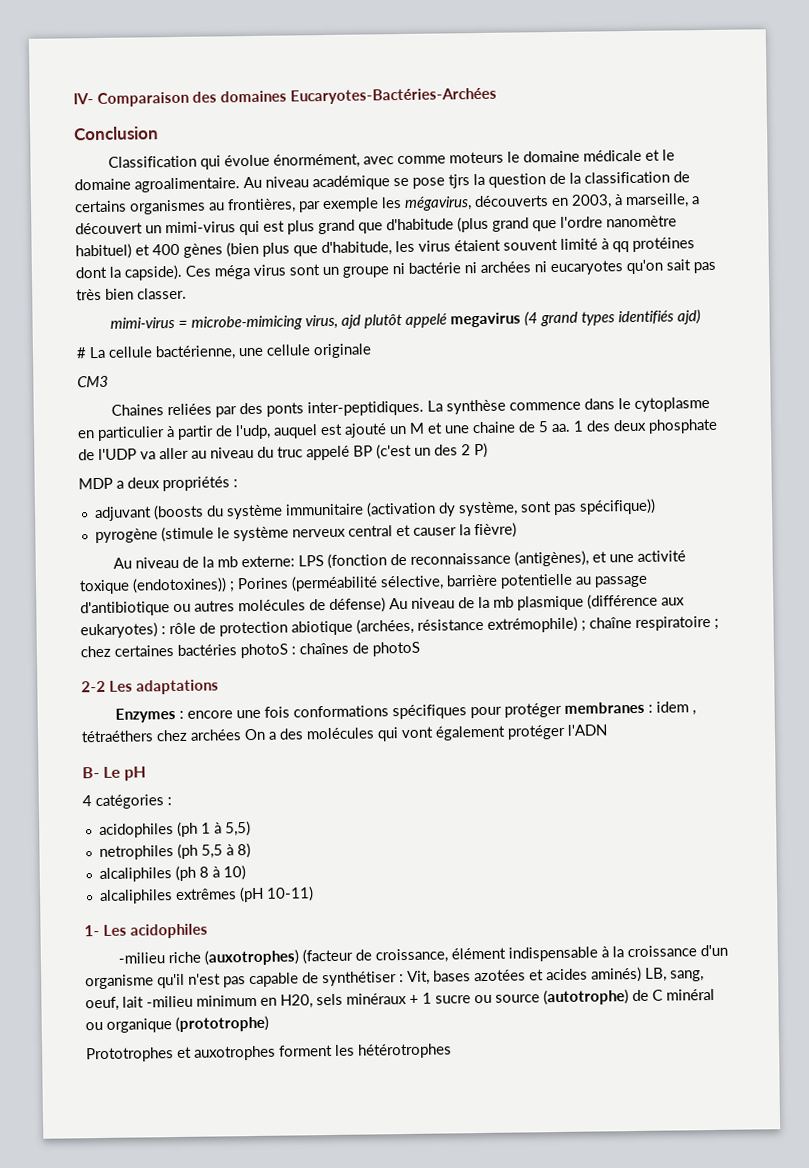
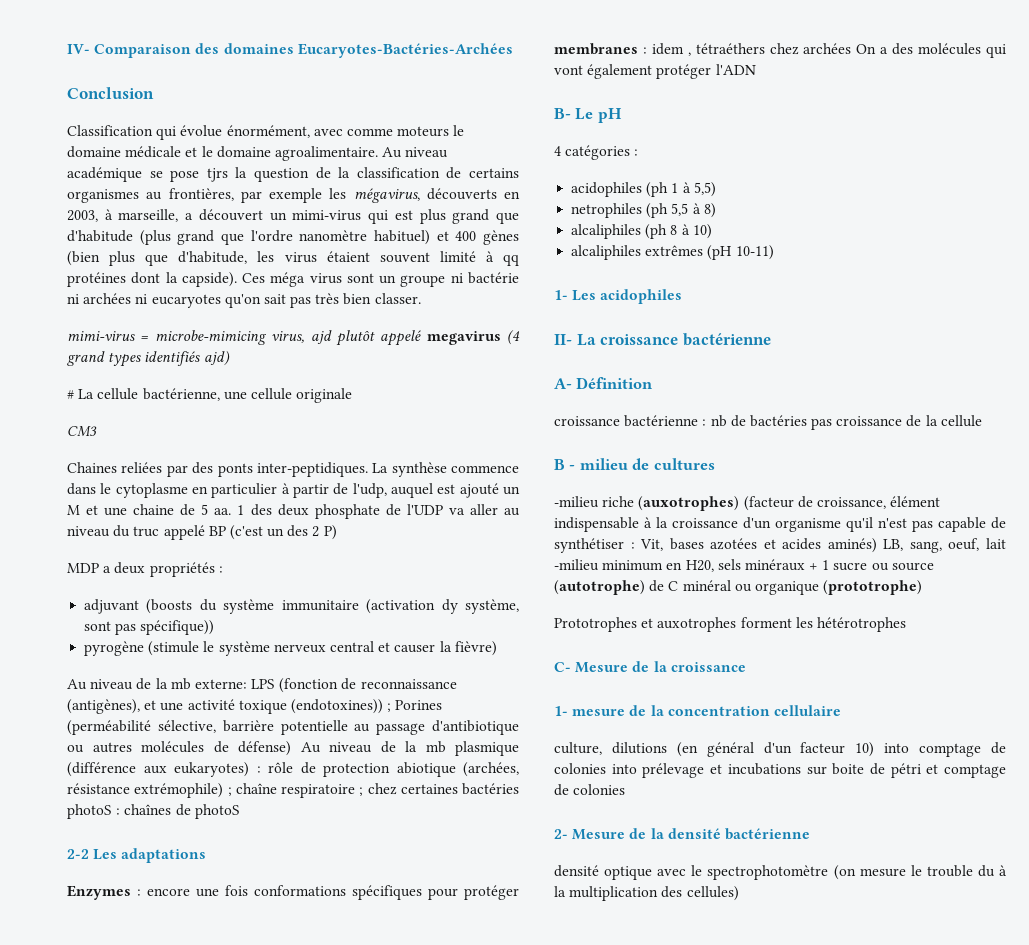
(208, 931) none -> [554,333,771,346] [554,377,654,389] [554,415,982,430] [554,458,715,470] // II- La croissance bactérienne // A- Définition // croissance bactérienne : nb de bactéries pas croissance de la cellule // B - milieu de cultures
(452, 1051) none -> [554,661,746,673] [554,705,841,716] [554,742,1007,757] [554,763,1006,778] [554,784,626,796] [554,828,810,840] [554,865,1008,880] [554,886,739,901] // C- Mesure de la croissance // 1- mesure de la concentration cellulaire // culture, dilutions (en général d'un facteur 10) into comptage de colonies into prélevage et incubations sur boite de pétri et comptage de colonies // 2- Mesure de la densité bactérienne // densité optique avec le spectrophotomètre (on mesure le trouble du à la multiplication des cellules)

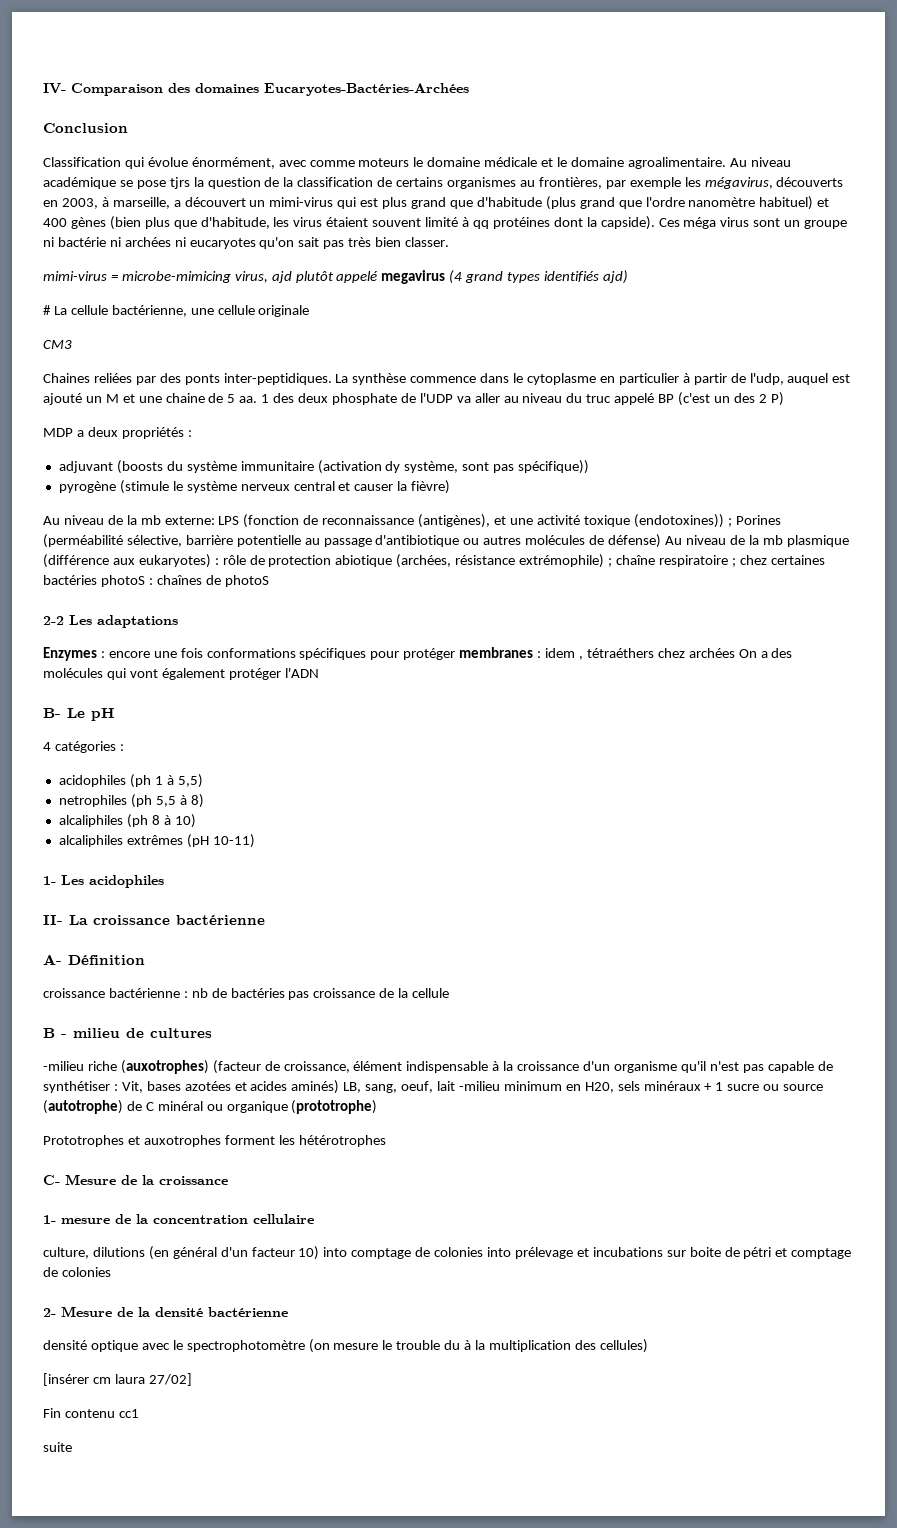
(739, 893) none -> [43,1373,192,1386] [43,1408,139,1418] [43,1442,72,1452] // [insérer cm laura 27/02] // Fin contenu cc1 // suite

